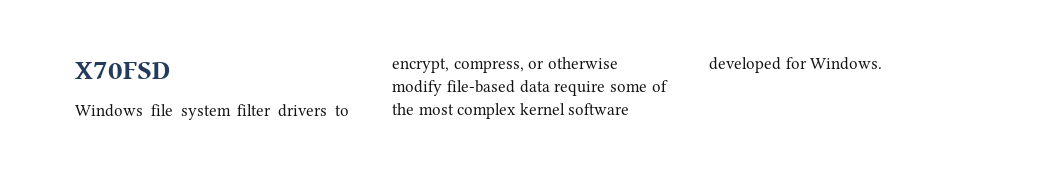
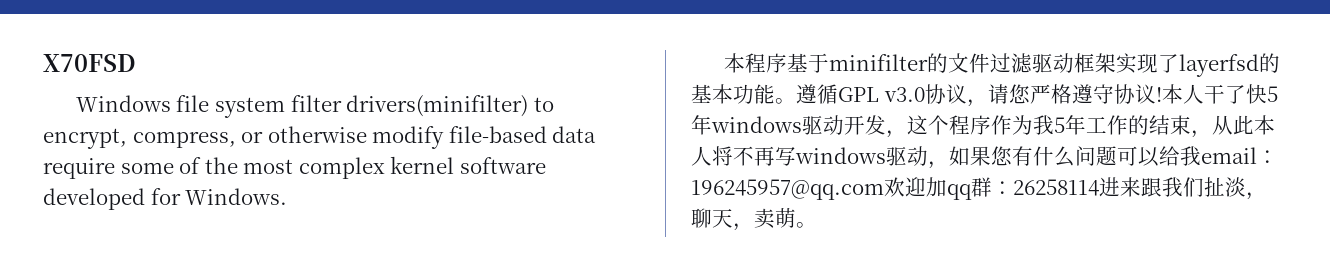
[278,104,328,117] drivers -> [346,95,529,117] drivers(minifilter)
(883, 63) none -> [723,53,1280,77] [691,84,1278,107] [691,115,1275,138] [691,146,1278,169] [691,177,1267,200] [691,208,817,231] // 本程序基于minifilter的文件过滤驱动框架实现了layerfsd的基本功能。遵循GPL v3.0协议，请您严格遵守协议!本人干了快5年windows驱动开发，这个程序作为我5年工作的结束，从此本人将不再写windows驱动，如果您有什么问题可以给我email：196245957@qq.com欢迎加qq群：26258114进来跟我们扯淡，聊天，卖萌。

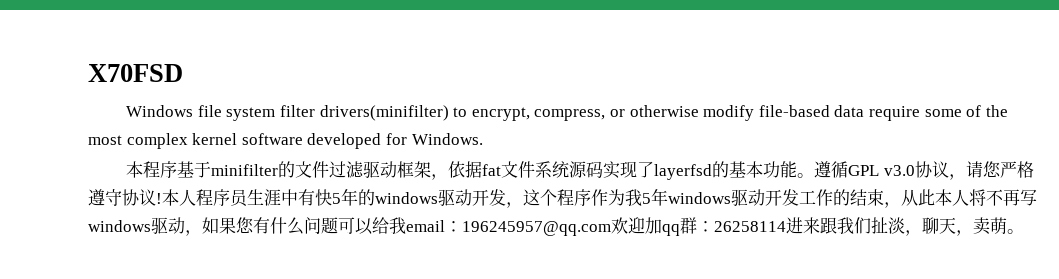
(1116, 63) none -> [431,161,604,180] ，依据fat文件系统源码
[1203,84,1246,104] 干了 -> [196,189,315,207] 程序员生涯中有
(712, 125) none -> [358,189,375,206] 的
(1086, 125) none -> [668,189,799,206] windows驱动开发

